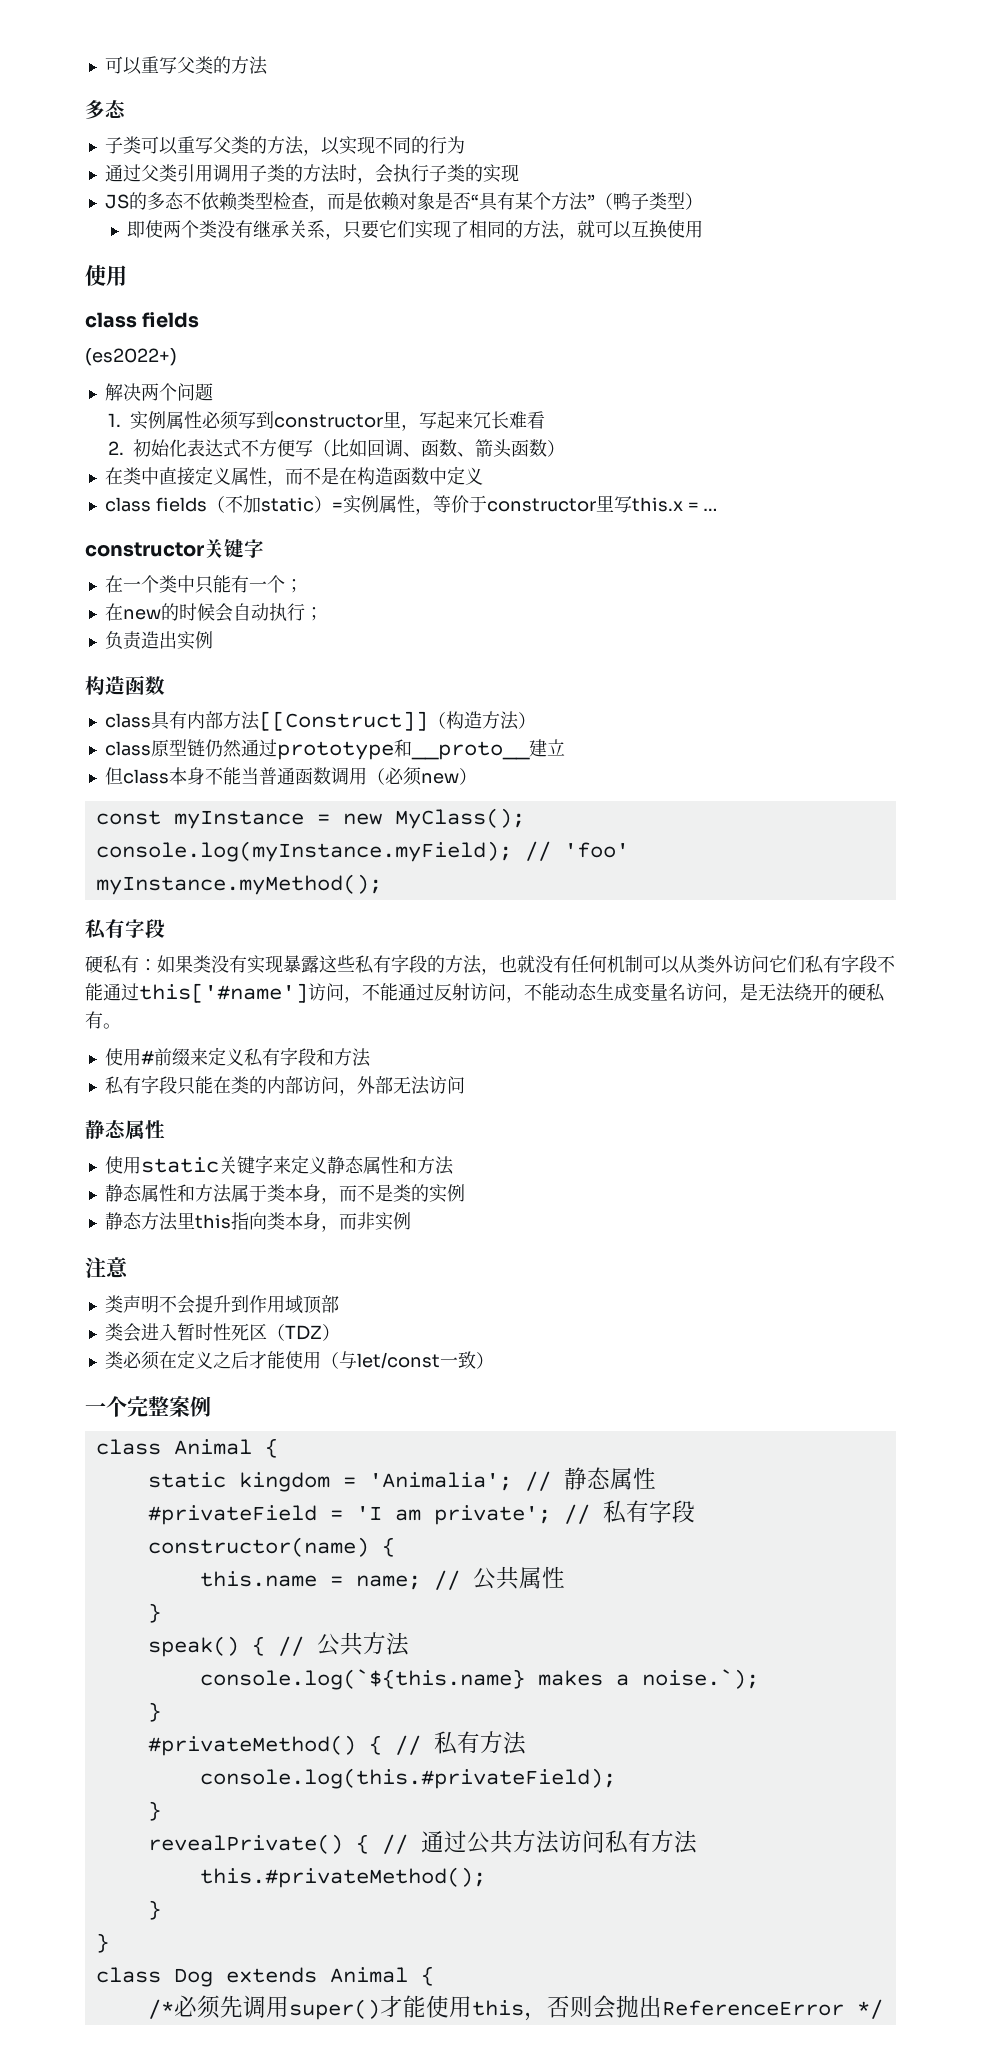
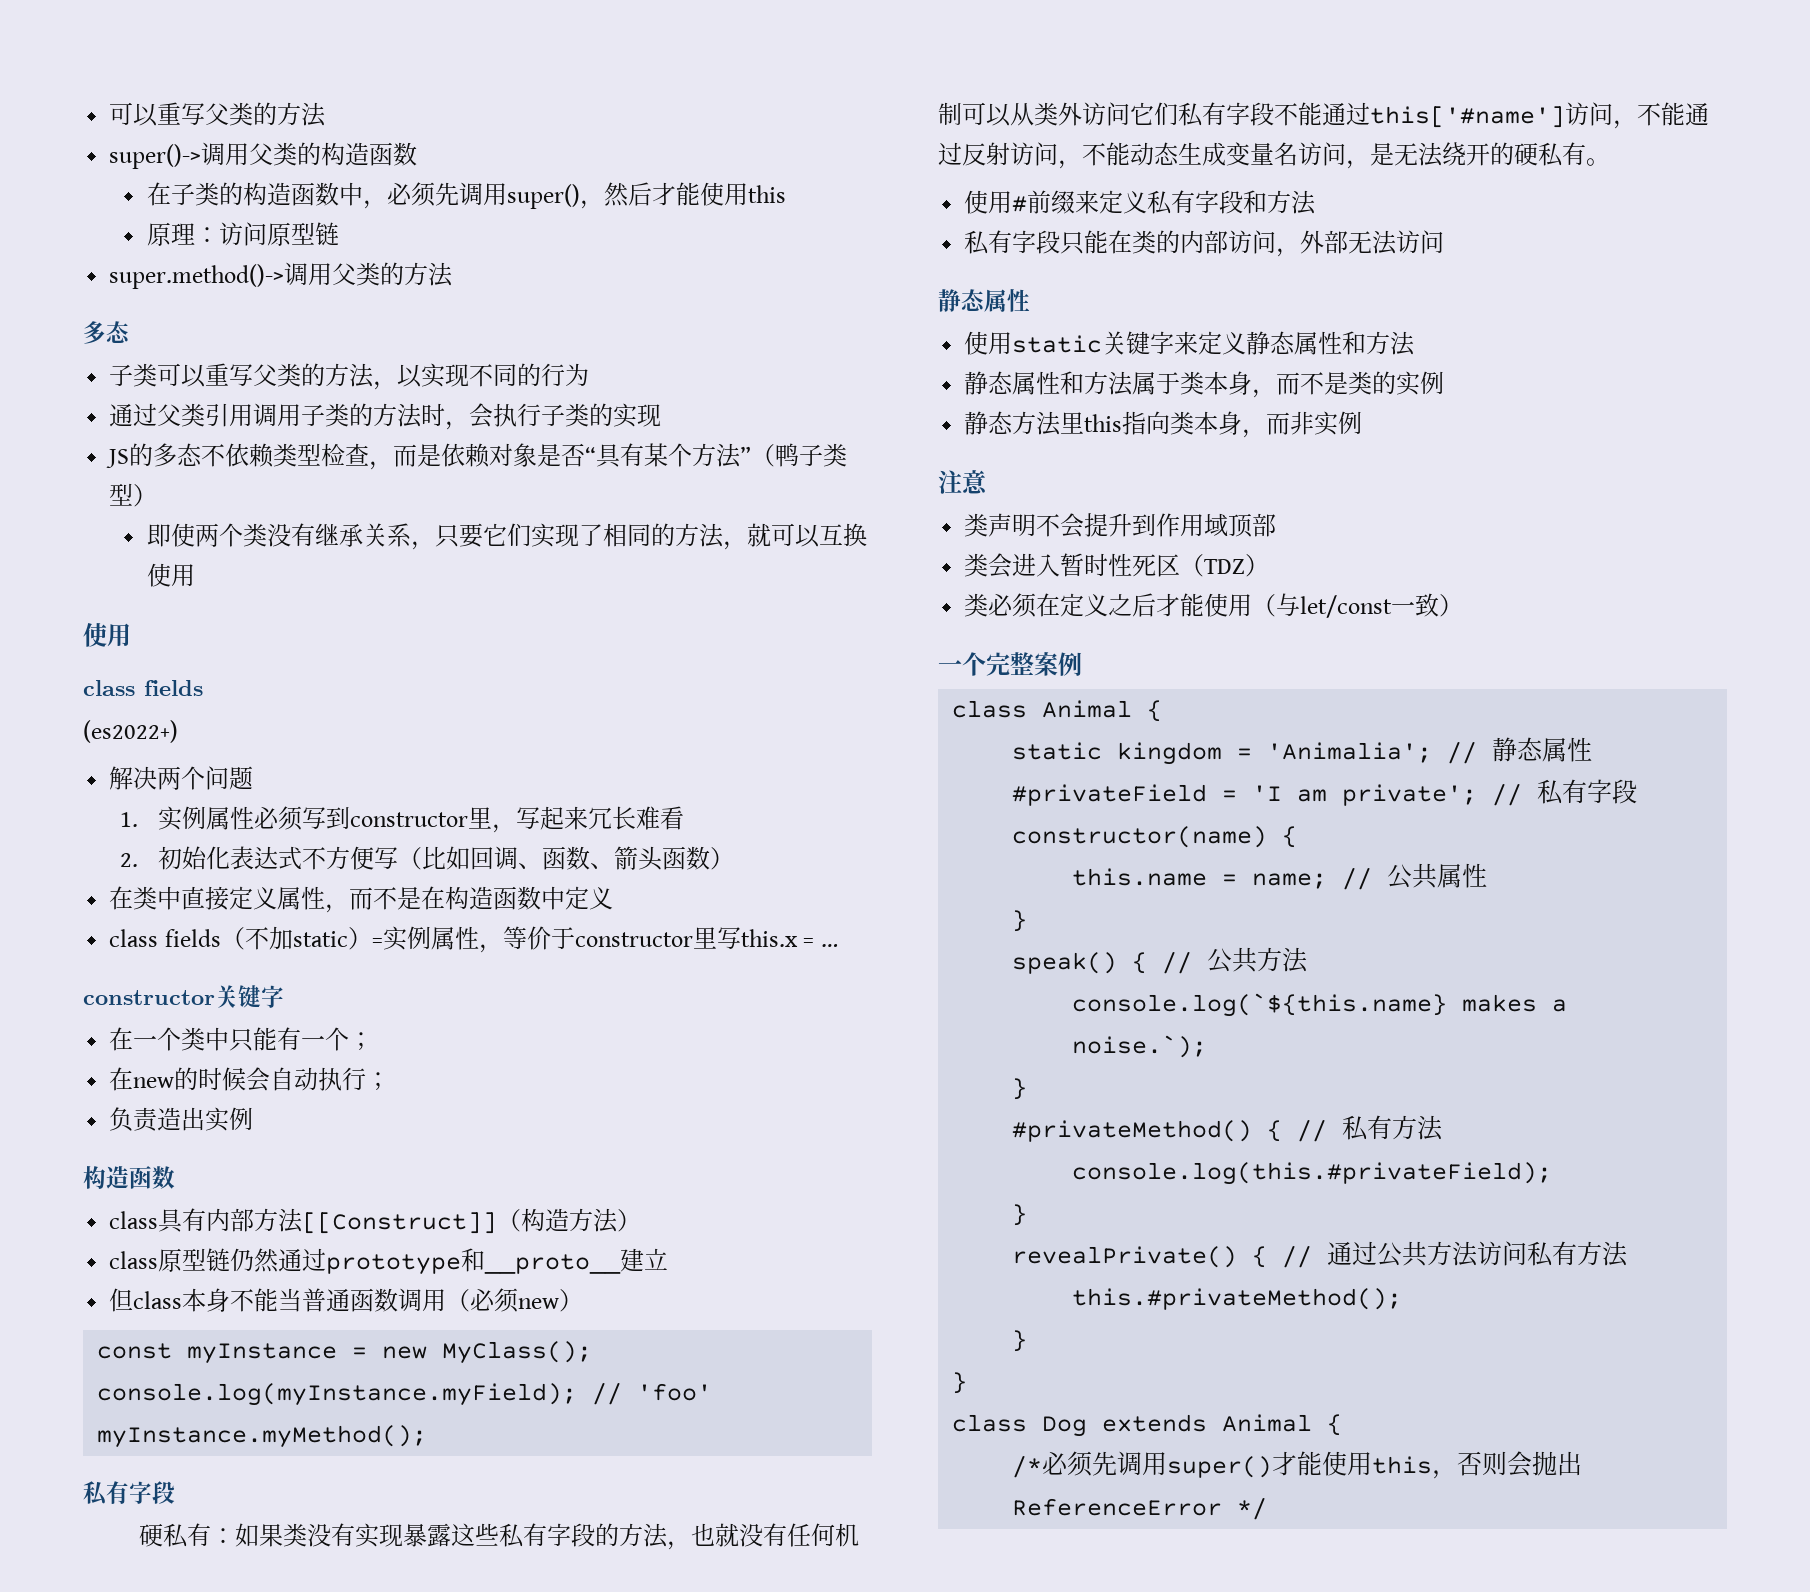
[104,56,268,75] 可以重写父类的方法 -> [109,102,327,127] [109,142,418,169] [146,182,786,209] [146,222,339,246] [109,262,454,289] 可以重写父类的方法 // super()->调用父类的构造函数 // 在子类的构造函数中，必须先调用super()，然后才能使用this // 原理：访问原型链 // super.method()->调用父类的方法

